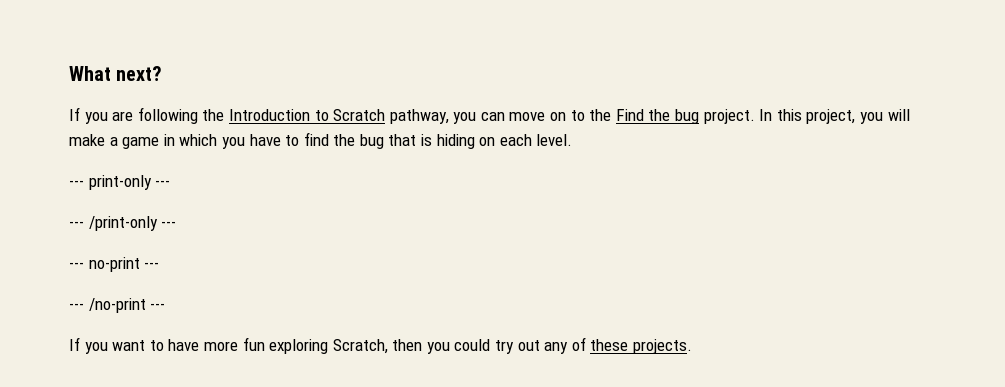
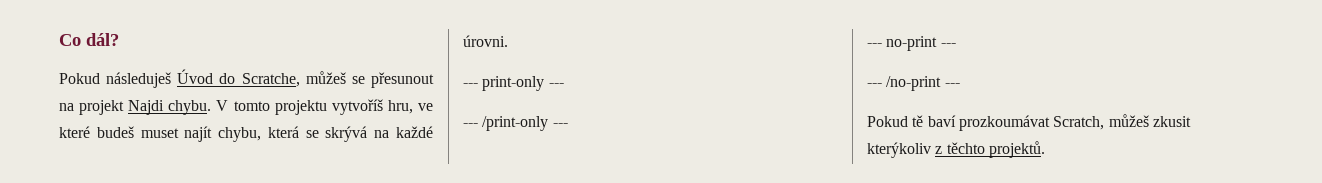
[69,66,163,81] [69,107,910,124] [69,132,573,149] What next? // If you are following the Introduction to Scratch pathway, you can move on to the Find the bug project. In this project, you will make a game in which you have to find the bug that is hiding on each level. -> [59,33,119,46] [59,69,434,88] [59,99,433,115] [59,126,433,142] [463,35,508,47] Co dál? // Pokud následuješ Úvod do Scratche, můžeš se přesunout na projekt Najdi chybu. V tomto projektu vytvoříš hru, ve které budeš muset najít chybu, která se skrývá na každé úrovni.
[69,337,693,354] If you want to have more fun exploring Scratch, then you could try out any of these projects. -> [867,114,1191,131] [867,141,1045,158] Pokud tě baví prozkoumávat Scratch, můžeš zkusit kterýkoliv z těchto projektů.

